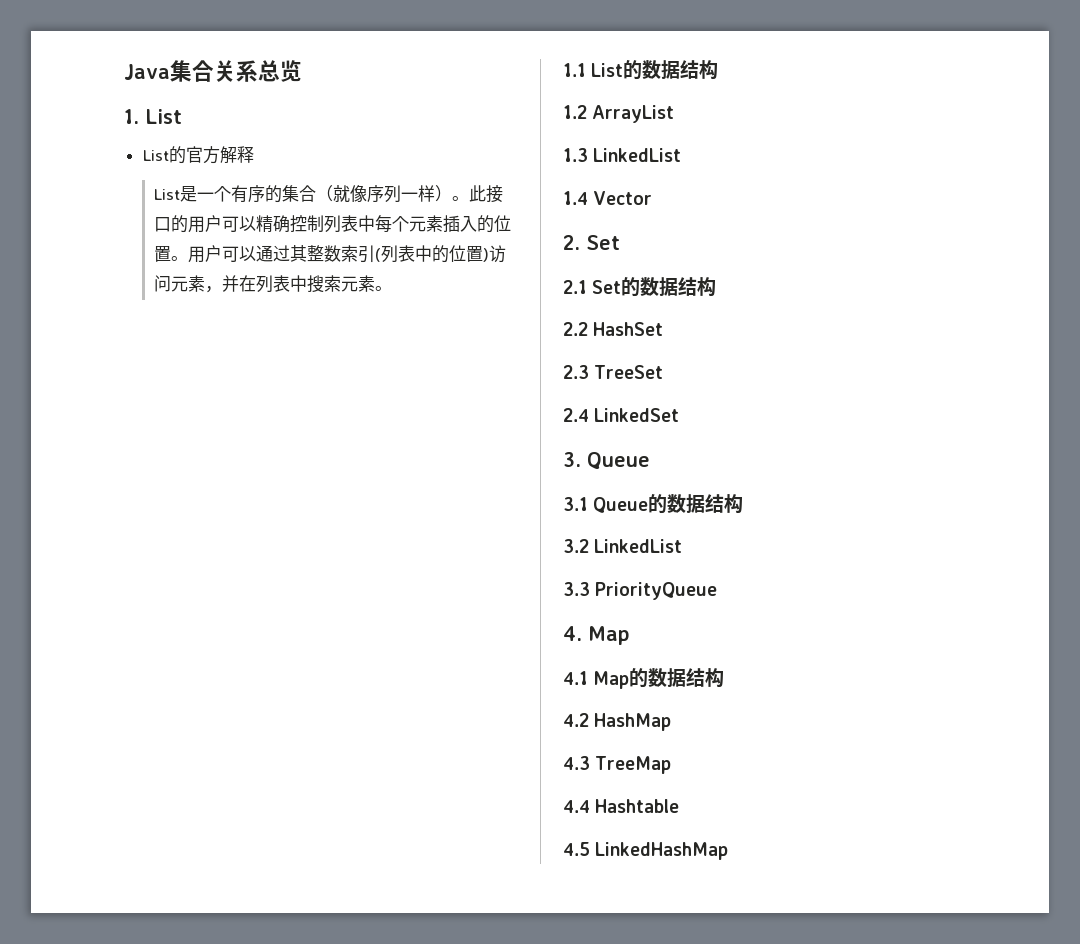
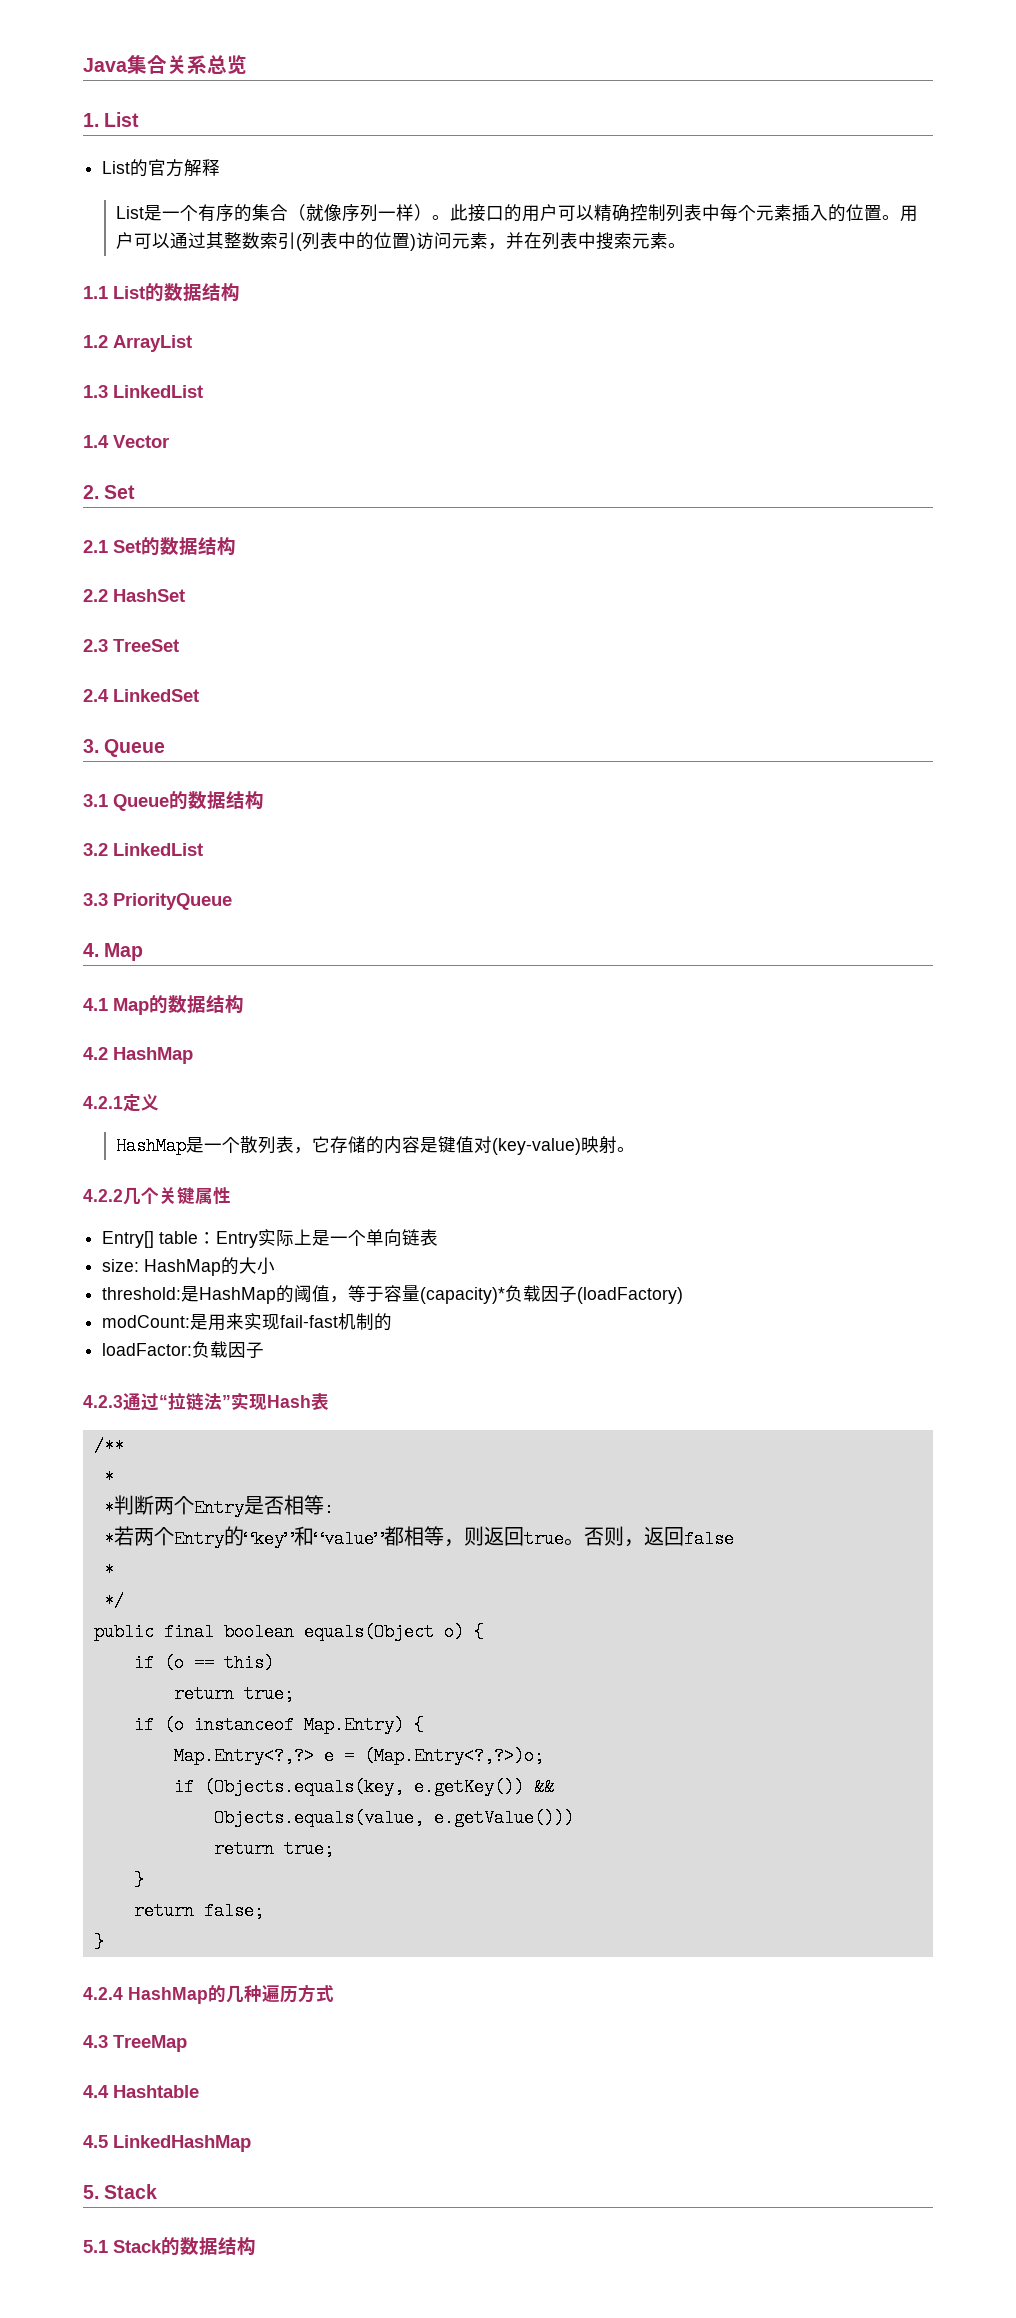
(672, 722) none -> [83,1094,159,1112] [115,1136,635,1155] [83,1187,231,1205] [102,1229,439,1248] [102,1257,276,1276] [102,1285,684,1304] [102,1313,393,1331] [102,1341,265,1359] [83,1392,329,1411] [93,1437,124,1455] [103,1468,114,1486] [103,1495,334,1517] [103,1526,734,1548] [103,1561,114,1579] [103,1592,124,1610] [93,1623,484,1641] [133,1654,274,1672] [173,1685,294,1703] [133,1716,424,1734] [173,1747,544,1765] [173,1778,554,1796] [213,1809,574,1827] [213,1840,334,1858] [133,1871,144,1889] [133,1902,264,1920] [93,1933,104,1951] [83,1984,334,2004] // 4.2.1定义 // HashMap是一个散列表，它存储的内容是键值对(key-value)映射。 // 4.2.2几个关键属性 // Entry[] table：Entry实际上是一个单向链表 // size: HashMap的大小 // threshold:是HashMap的阈值，等于容量(capacity)*负载因子(loadFactory) // modCount:是用来实现fail-fast机制的 // loadFactor:负载因子 // 4.2.3通过“拉链法”实现Hash表 // /** // * // *判断两个Entry是否相等: // *若两个Entry的“key”和“value”都相等，则返回true。否则，返回false // * // */ // public final boolean equals(Object o) { // if (o == this) // return true; // if (o instanceof Map.Entry) { // Map.Entry<?,?> e = (Map.Entry<?,?>)o; // if (Objects.equals(key, e.getKey()) && // Objects.equals(value, e.getValue())) // return true; // } // return false; // } // 4.2.4 HashMap的几种遍历方式
(729, 851) none -> [83,2184,158,2199] [83,2237,256,2256] // 5. Stack // 5.1 Stack的数据结构

